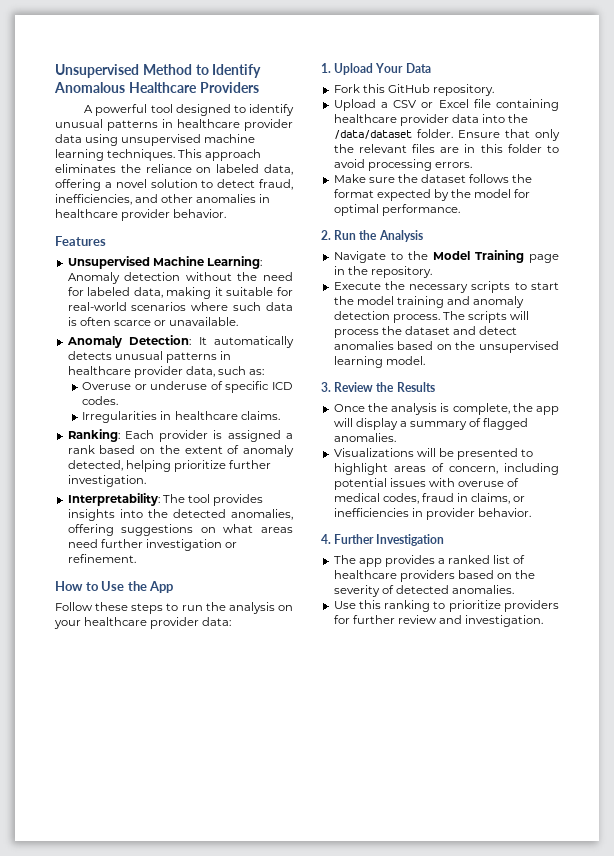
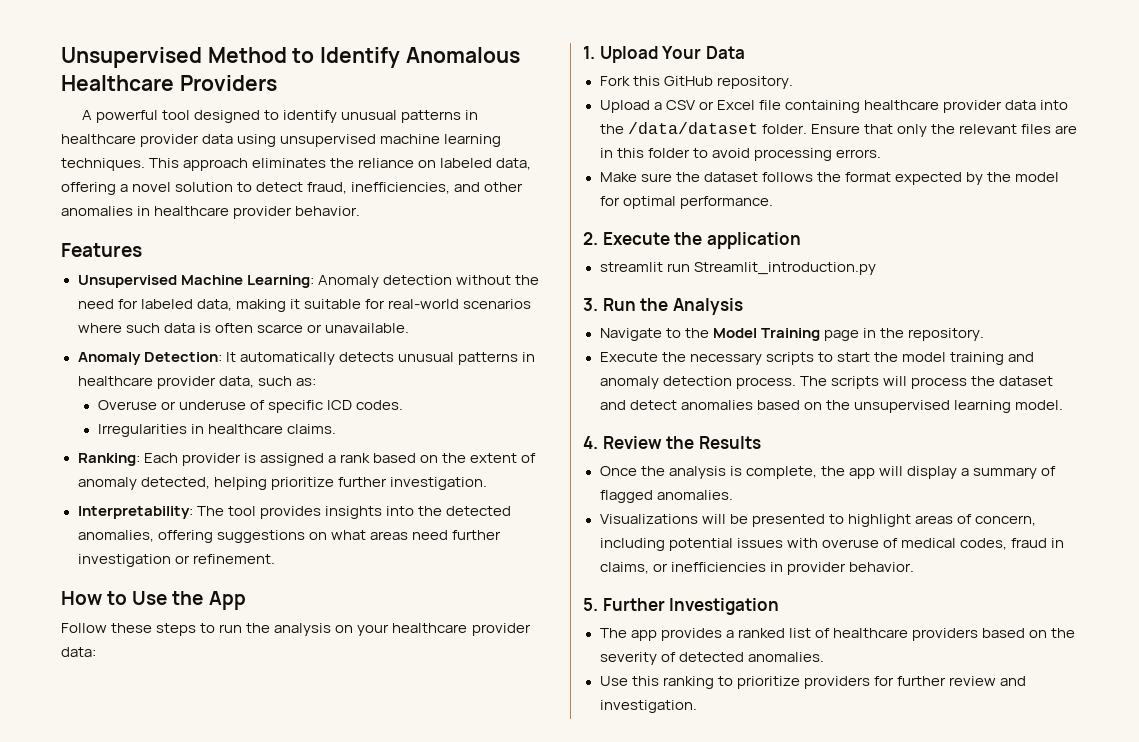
(331, 235) none -> [602,232,801,249] [599,262,876,275] [583,298,598,311] Execute the application // streamlit run Streamlit_introduction.py // 3.
[321,382,331,392] 3. -> [583,436,598,449] 4.
[321,534,331,544] 4. -> [583,598,598,611] 5.

